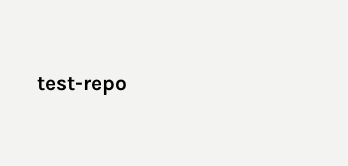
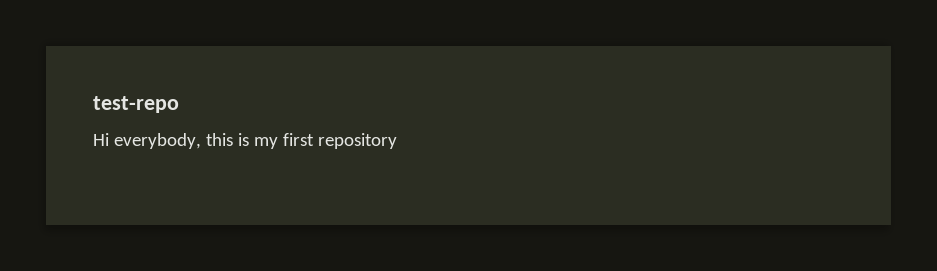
(127, 86) none -> [93,133,397,149] // Hi everybody, this is my first repository

